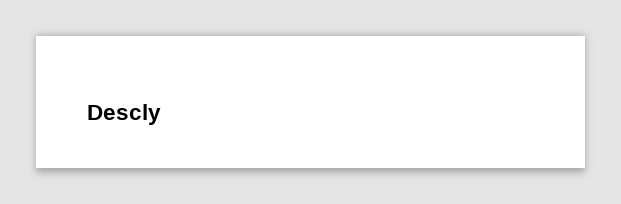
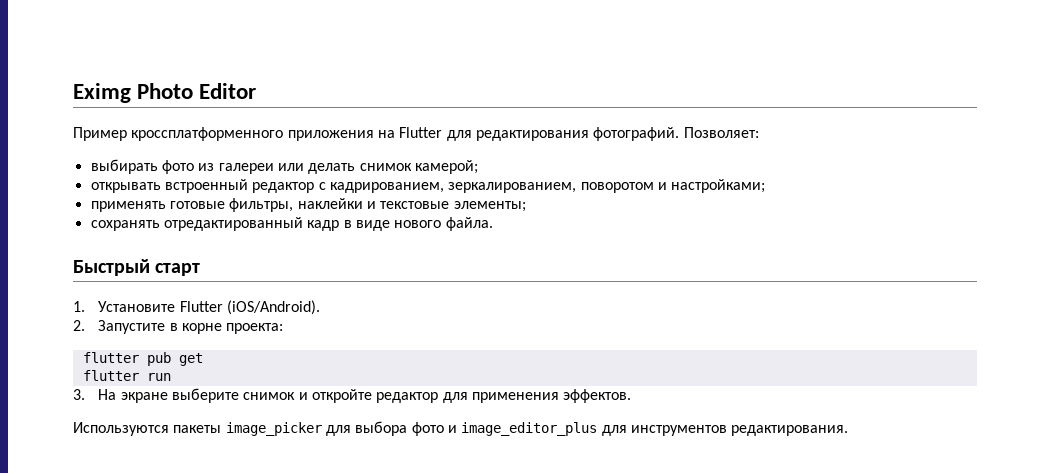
[87,104,161,125] Descly -> [73,83,257,103] [73,127,759,141] [90,159,478,174] [90,179,766,193] [90,198,526,212] [90,217,493,231] [73,259,201,276] [73,300,321,315] [73,320,284,334] [82,352,203,366] [82,370,171,381] [73,388,632,403] [73,421,849,436] Eximg Photo Editor // Пример кроссплатформенного приложения на Flutter для редактирования фотографий. Позволяет: // выбирать фото из галереи или делать снимок камерой; // открывать встроенный редактор с кадрированием, зеркалированием, поворотом и настройками; // применять готовые фильтры, наклейки и текстовые элементы; // сохранять отредактированный кадр в виде нового файла. // Быстрый старт // 1. Установите Flutter (iOS/Android). // 2. Запустите в корне проекта: // flutter pub get // flutter run // 3. На экране выберите снимок и откройте редактор для применения эффектов. // Используются пакеты image_picker для выбора фото и image_editor_plus для инструментов редактирования.

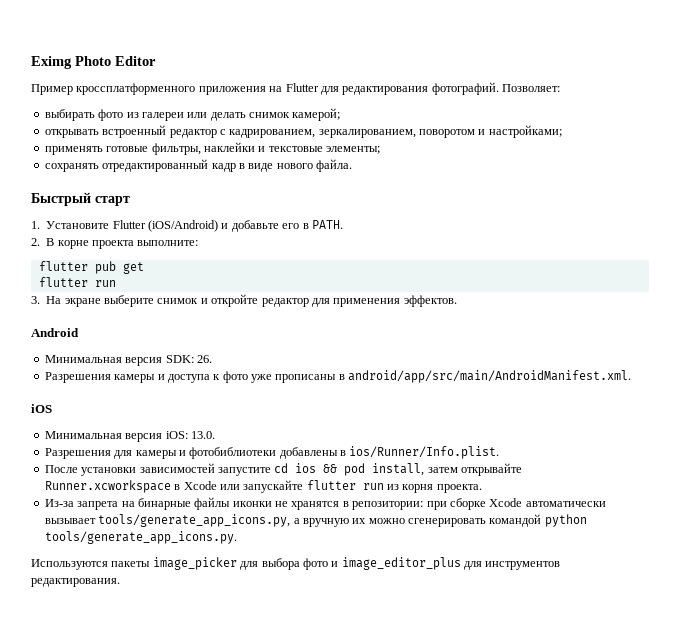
[227,300,321,315] [73,320,284,334] (iOS/Android). // 2. Запустите в корне проекта: -> [148,220,343,232] [31,238,199,249] (iOS/Android) и добавьте его в PATH. // 2. В корне проекта выполните:
(632, 396) none -> [31,328,79,337] [44,355,212,366] [44,370,632,383] [31,404,52,413] [44,431,215,442] [44,446,500,459] [44,463,522,476] [44,480,482,493] [44,497,606,510] [44,514,587,527] [44,531,237,544] // Android // Минимальная версия SDK: 26. // Разрешения камеры и доступа к фото уже прописаны в android/app/src/main/AndroidManifest.xml. // iOS // Минимальная версия iOS: 13.0. // Разрешения для камеры и фотобиблиотеки добавлены в ios/Runner/Info.plist. // После установки зависимостей запустите cd ios && pod install, затем открывайте Runner.xcworkspace в Xcode или запускайте flutter run из корня проекта. // Из-за запрета на бинарные файлы иконки не хранятся в репозитории: при сборке Xcode автоматически вызывает tools/generate_app_icons.py, а вручную их можно сгенерировать командой python tools/generate_app_icons.py.

